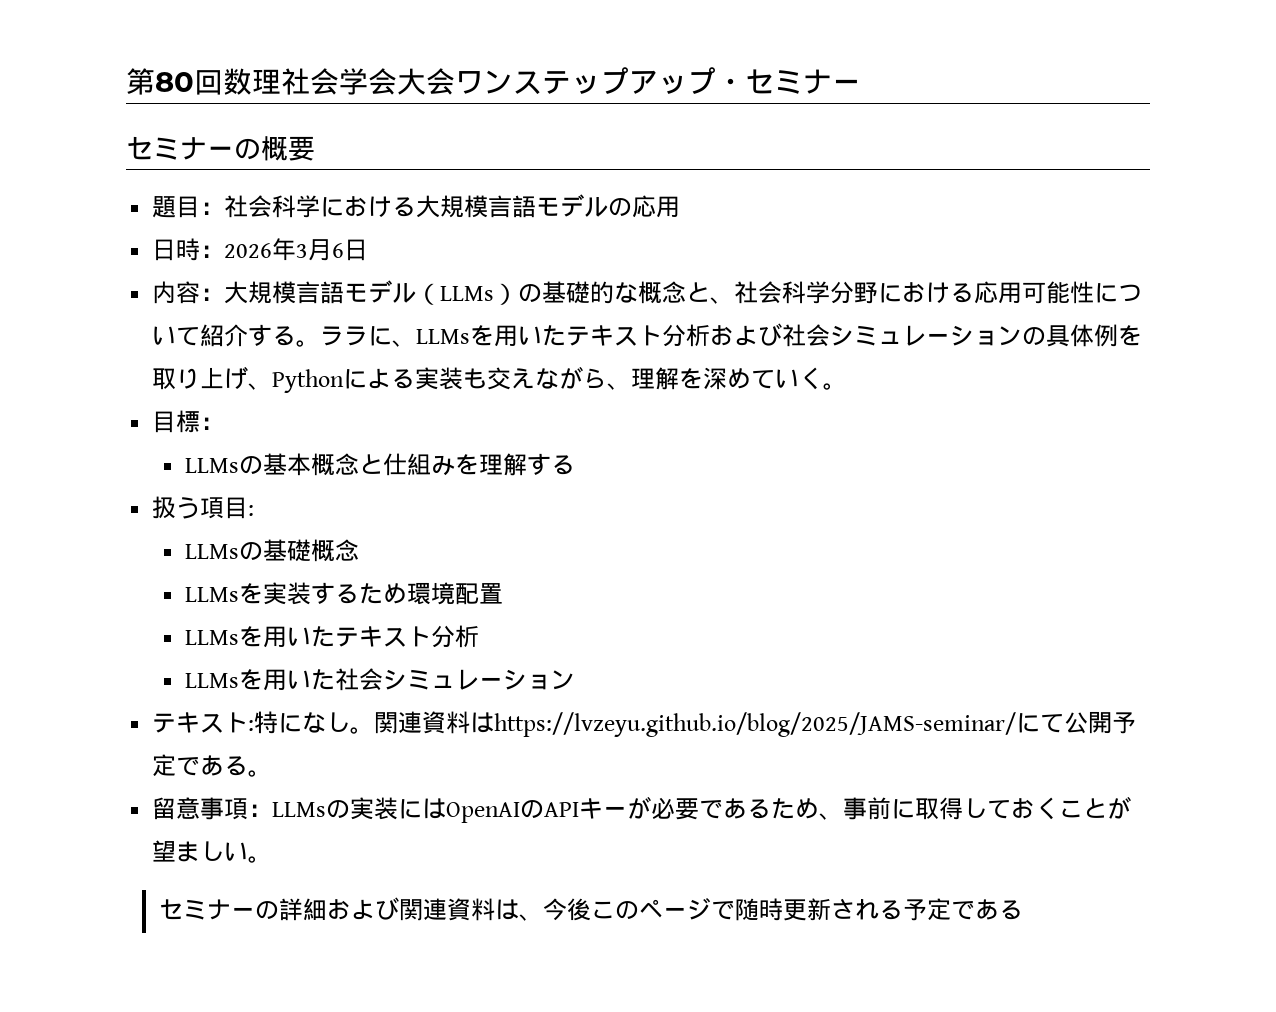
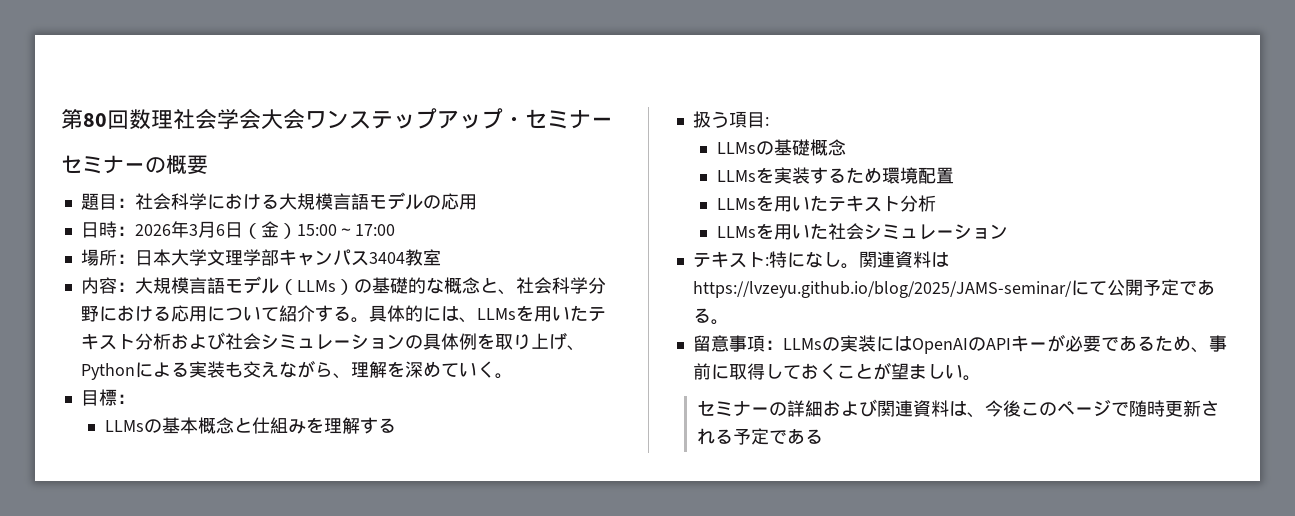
(369, 250) none -> [242,221,395,239] [80,249,441,266] （金）15:00～17:00 // 場所：日本大学文理学部キャンパス3404教室
[1022,281,1095,304] 可能性 -> (207, 314) none
[320,326,393,346] ララに -> [368,305,459,322] 具体的には

